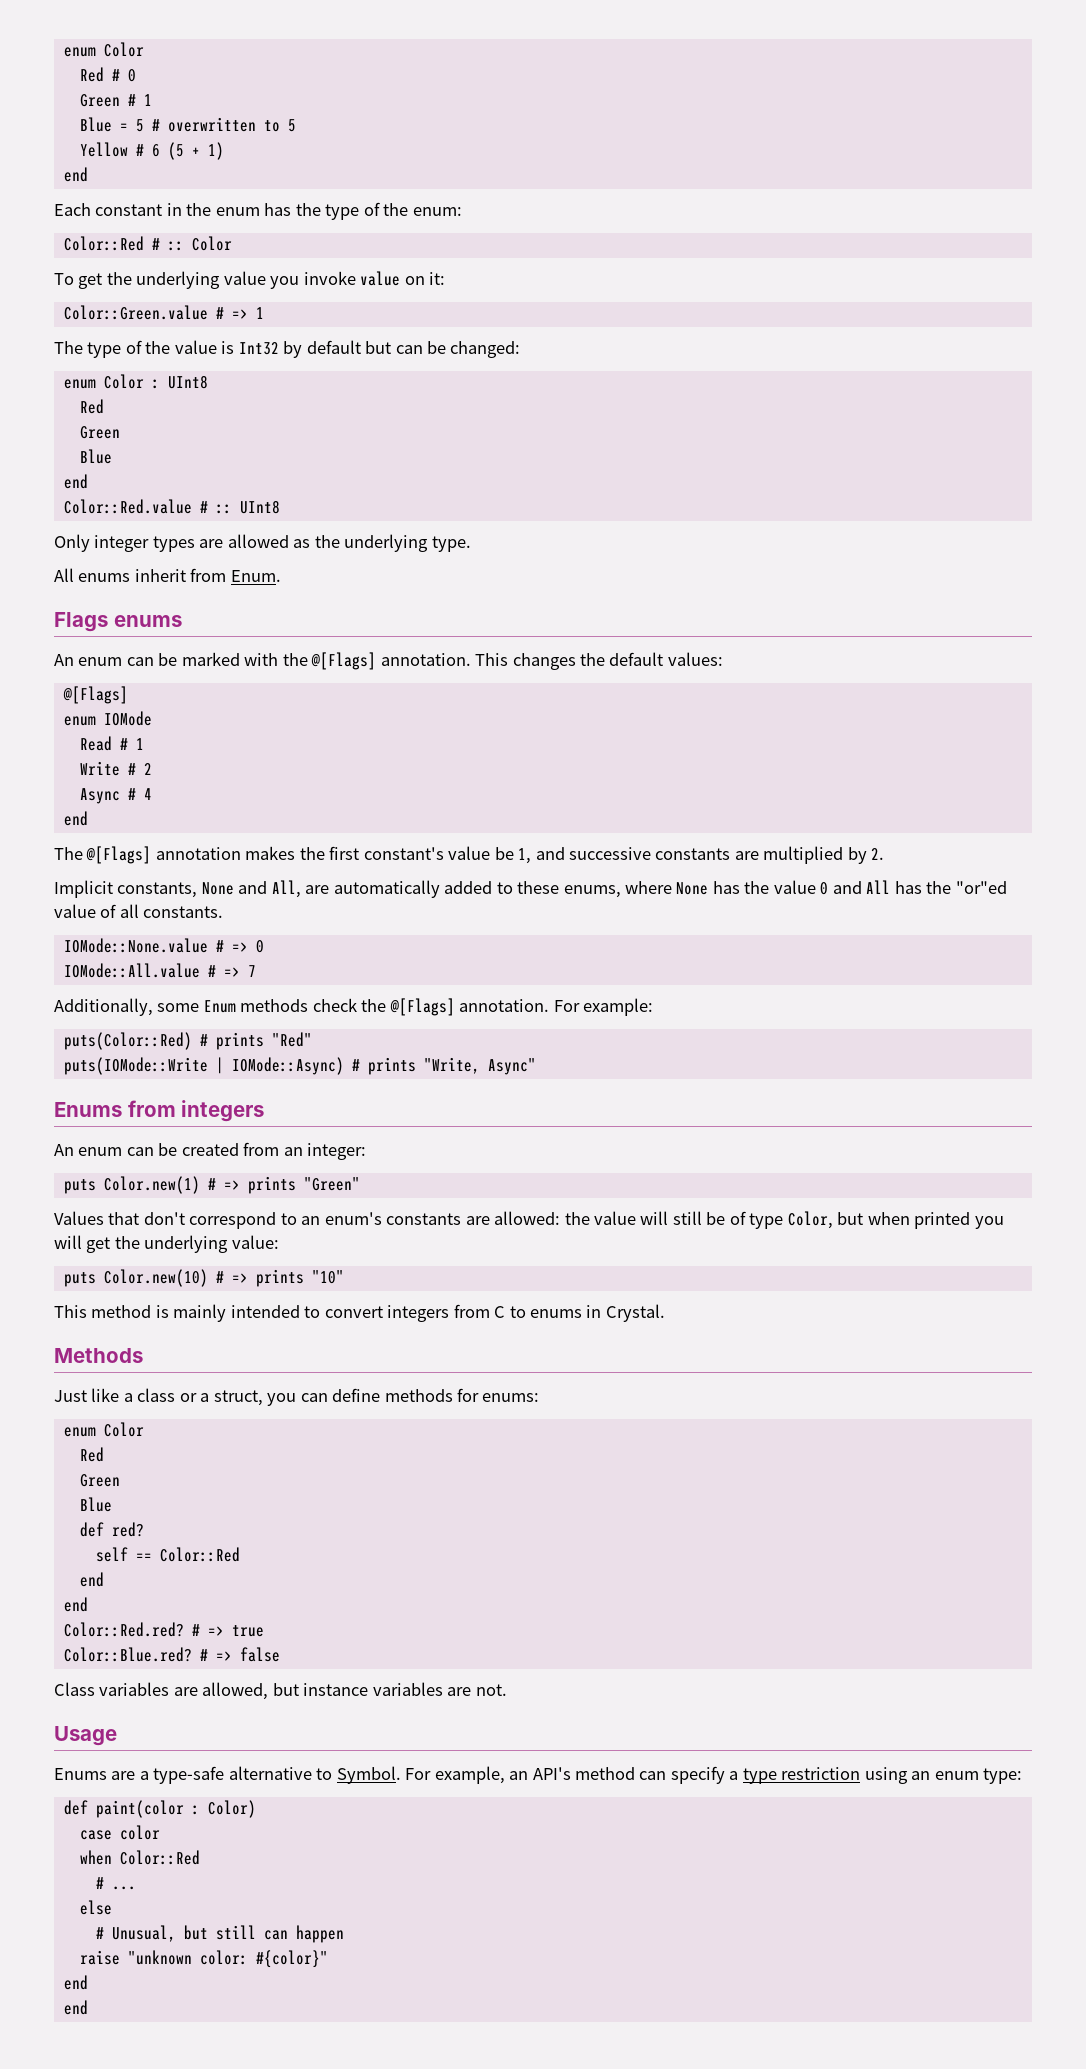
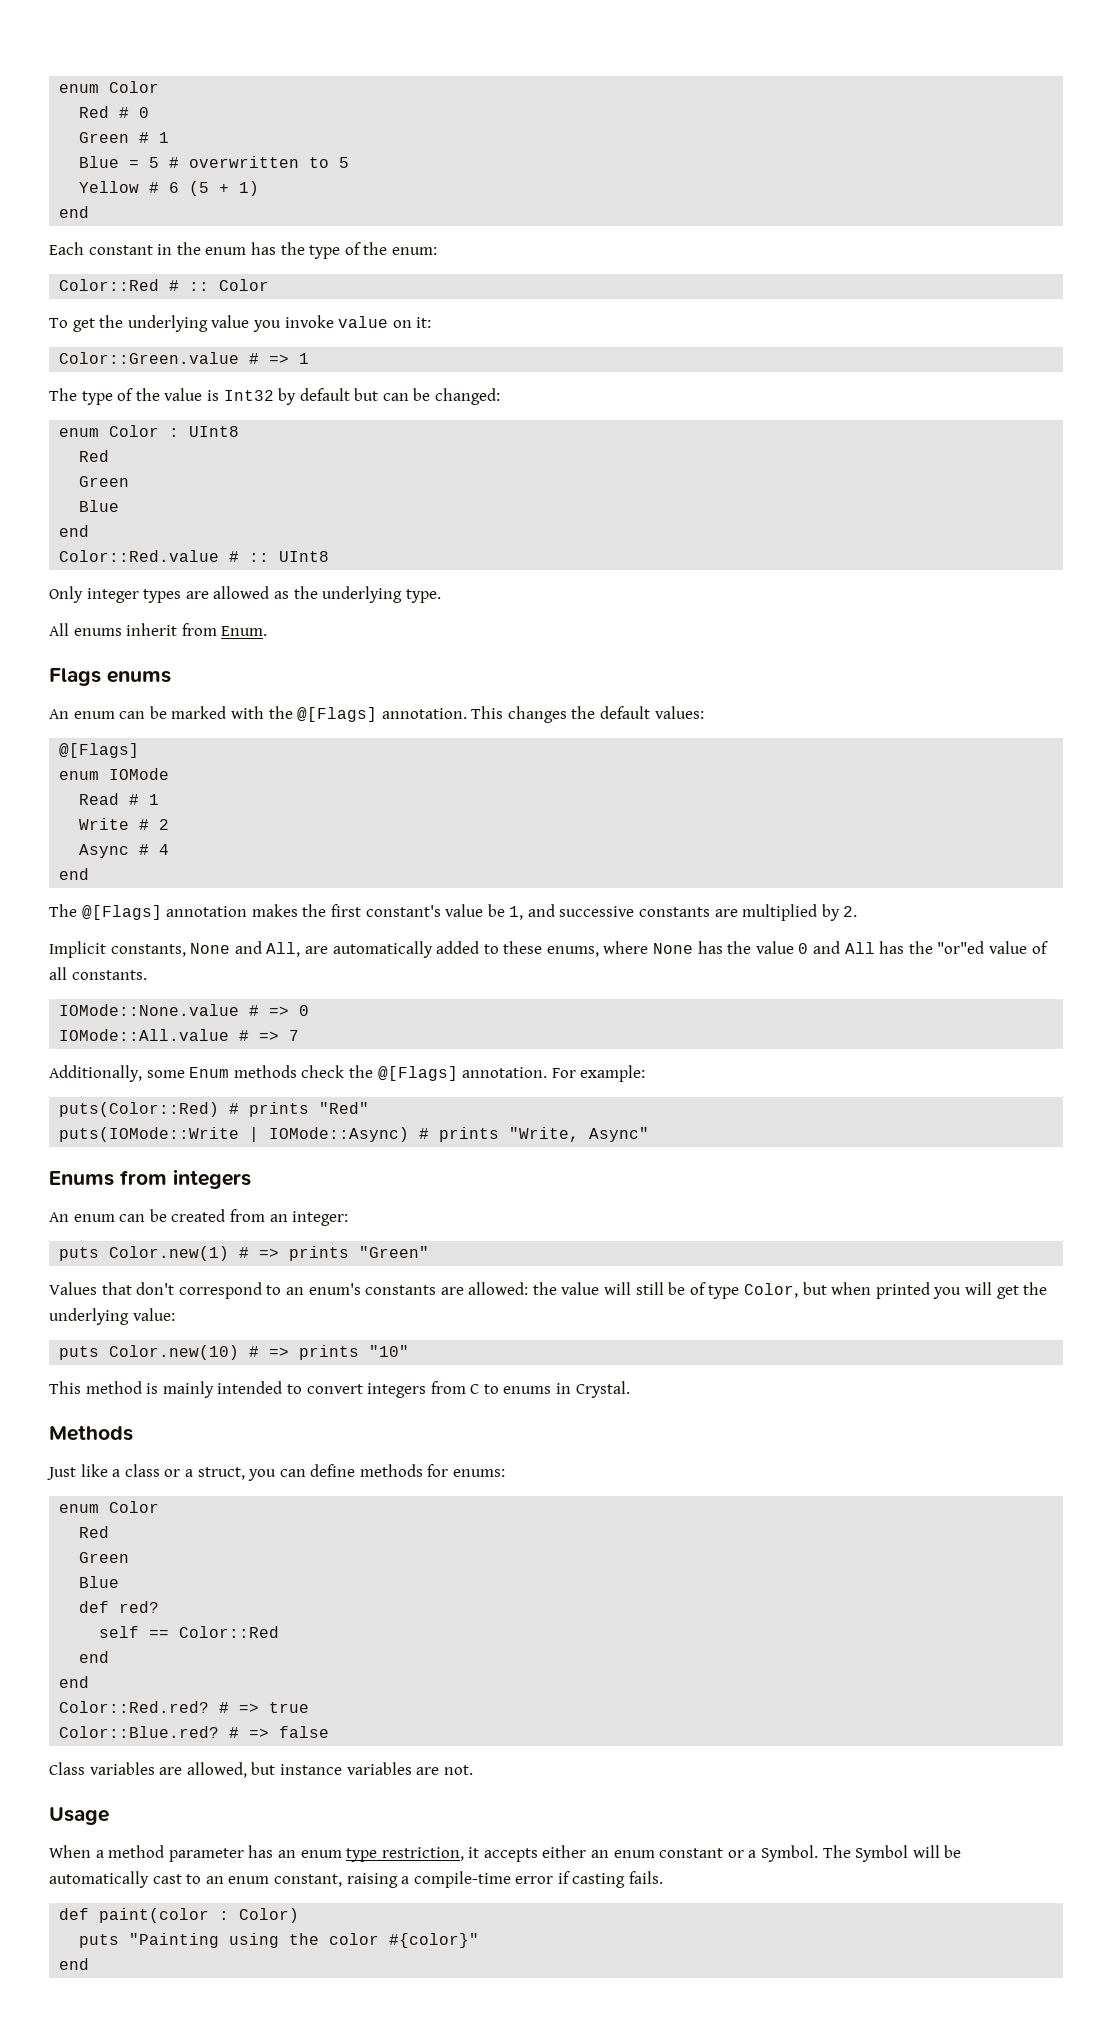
[54,1766,1023,1784] [63,1800,256,1818] [79,1825,160,1840] [79,1850,200,1865] [95,1877,136,1890] [79,1900,112,1915] [95,1925,344,1943] [79,1950,248,1965] Enums are a type-safe alternative to Symbol. For example, an API's method can specify a type restriction using an enum type: // def paint(color : Color) // case color // when Color::Red // # ... // else // # Unusual, but still can happen // raise "unknown color: -> [49,1845,962,1862] [49,1871,664,1888] [59,1908,300,1923] [79,1933,380,1948] When a method parameter has an enum type restriction, it accepts either an enum constant or a Symbol. The Symbol will be automatically cast to an enum constant, raising a compile-time error if casting fails. // def paint(color : Color) // puts "Painting using the color
[63,2000,88,2015] // end -> (90, 1964) none

